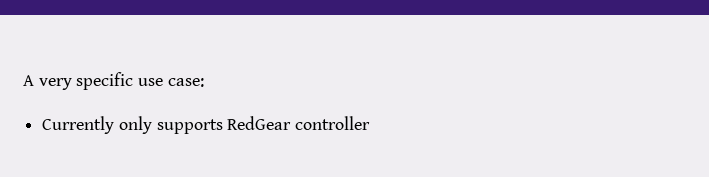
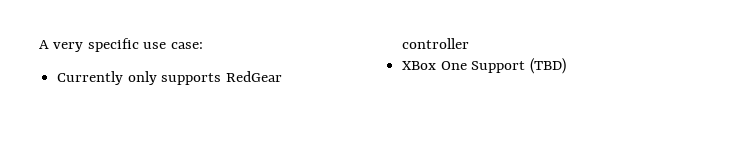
(371, 123) none -> [402,58,566,74] // XBox One Support (TBD)

